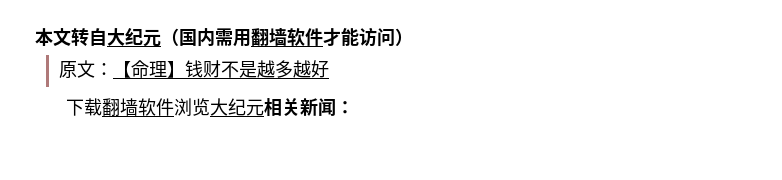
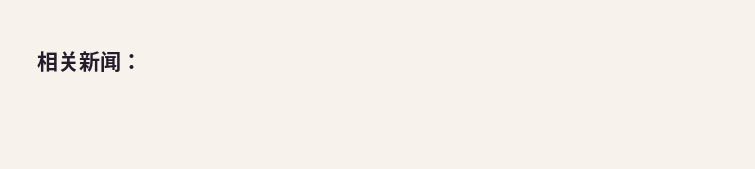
[35,27,413,47] [59,60,330,78] [65,98,264,116] 本文转自大纪元（国内需用翻墙软件才能访问） // 原文：【命理】钱财不是越多越好 // 下载翻墙软件浏览大纪元 -> (37, 61) none

